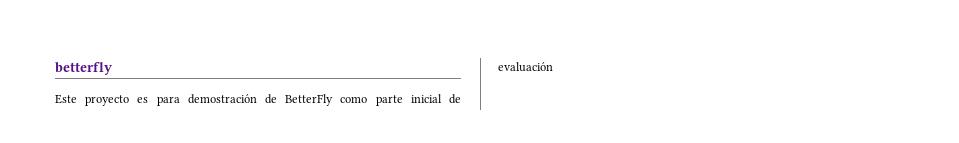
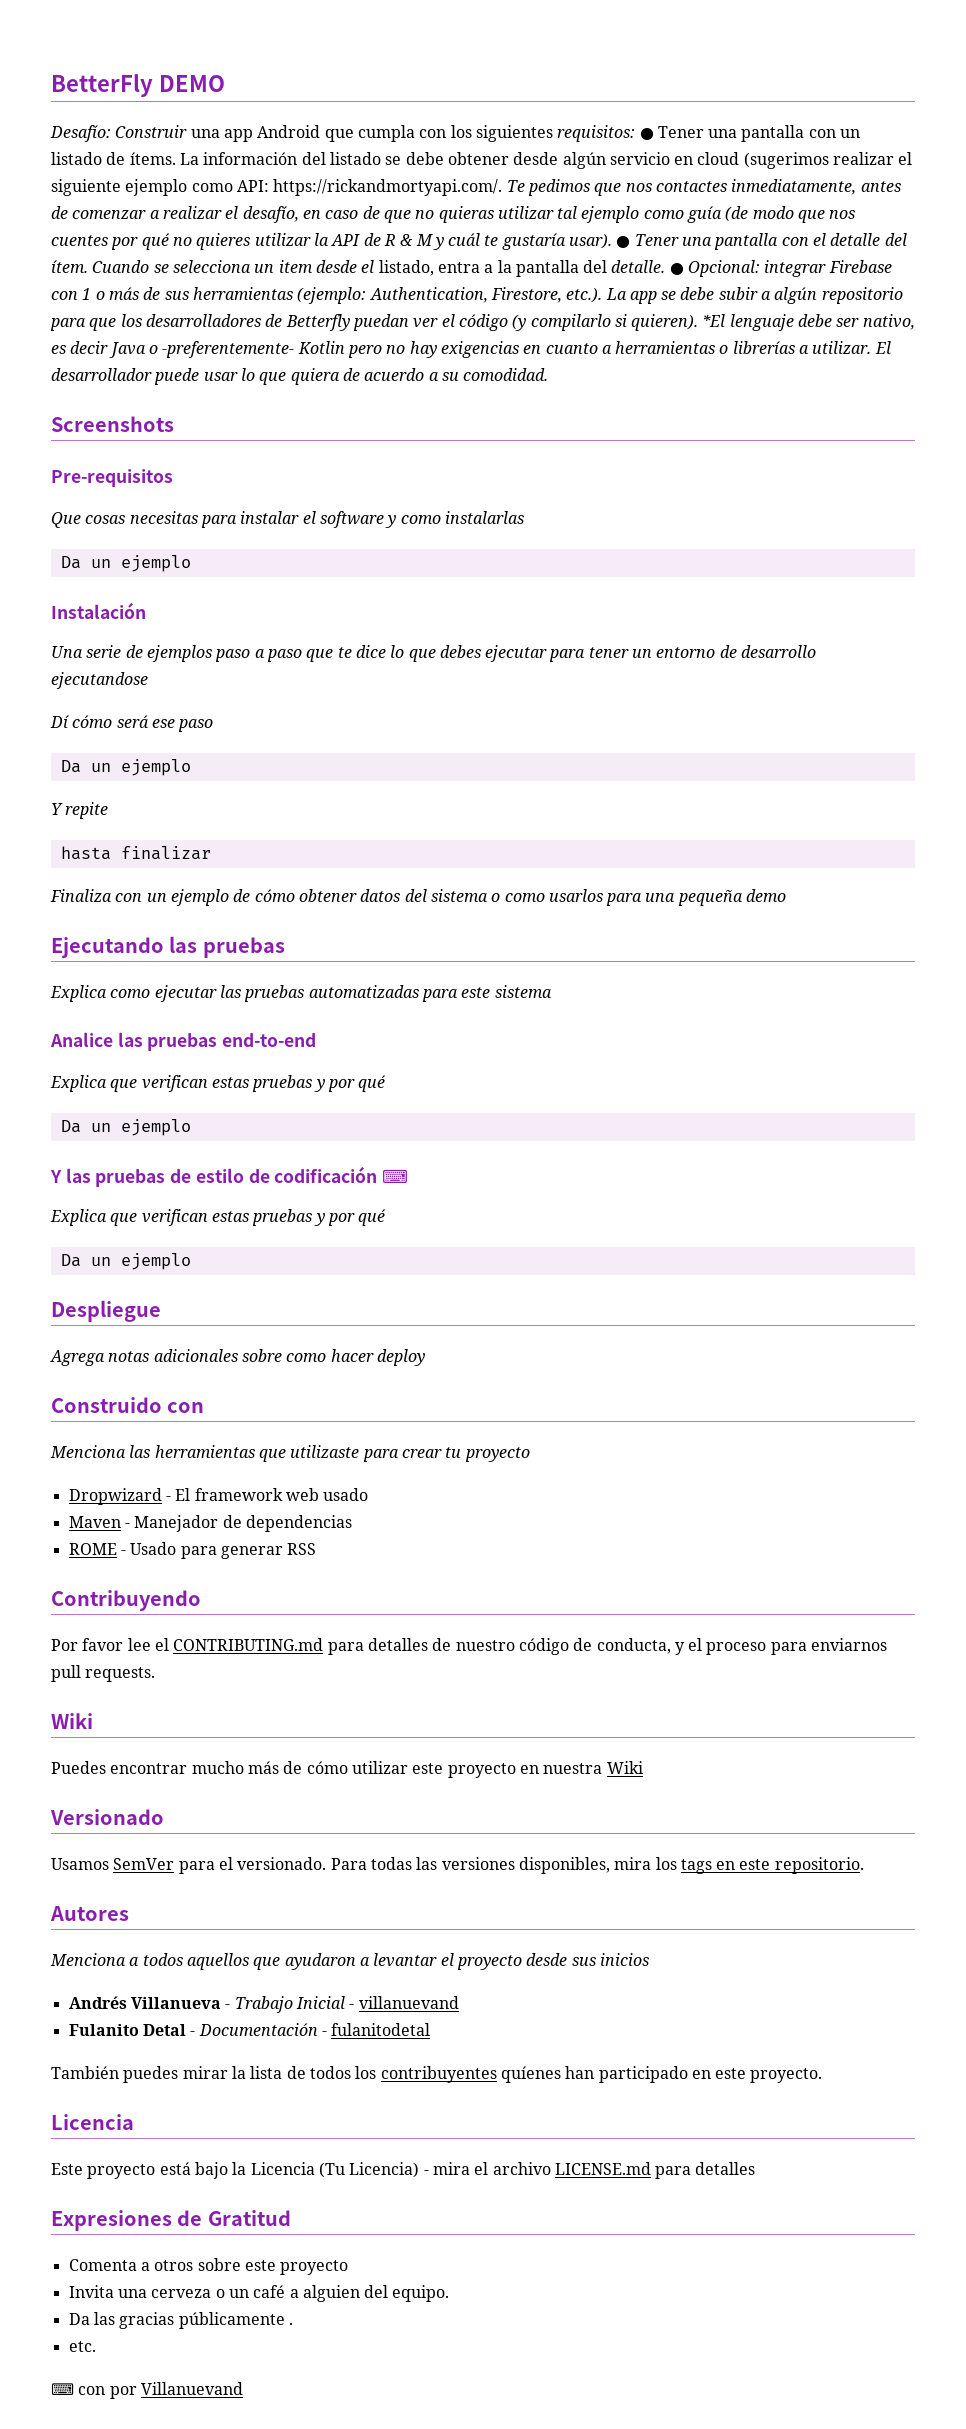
[55,62,113,75] [55,94,461,106] [498,62,553,72] betterfly // Este proyecto es para demostración de BetterFly como parte inicial de evaluación -> [51,74,225,97] [50,125,861,142] [51,152,913,169] [51,179,901,196] [51,206,856,223] [51,233,907,250] [51,260,892,277] [51,287,903,304] [50,314,915,331] [51,341,891,358] [51,368,549,385] [51,416,174,432] [51,469,173,487] [51,511,524,528] [60,555,191,572] [51,602,146,619] [51,645,817,662] [51,672,148,689] [50,715,214,732] [60,759,191,776] [51,802,109,819] [60,846,211,860] [50,889,787,906] [51,936,285,958] [50,985,552,1002] [50,1032,317,1051] [50,1075,387,1092] [60,1119,191,1136] [50,1166,409,1187] [50,1209,387,1226] [60,1253,191,1270] [51,1300,161,1322] [50,1349,425,1366] [51,1397,205,1413] [50,1445,530,1462] [68,1488,369,1505] [68,1515,352,1532] [68,1542,317,1559] [51,1590,201,1611] [51,1638,888,1655] [51,1665,156,1682] [51,1713,93,1729] [51,1761,643,1778] [50,1809,164,1825] [51,1857,864,1874] [50,1906,129,1921] [50,1953,649,1970] [68,1996,459,2013] [68,2023,431,2036] [51,2066,823,2083] [51,2114,134,2130] [51,2162,756,2179] [51,2210,291,2231] [68,2258,349,2275] [68,2285,450,2302] [68,2312,293,2329] [68,2341,96,2352] [51,2382,243,2399] BetterFly DEMO // Desafío: Construir una app Android que cumpla con los siguientes requisitos: ● Tener una pantalla con un listado de ítems. La información del listado se debe obtener desde algún servicio en cloud (sugerimos realizar el siguiente ejemplo como API: https://rickandmortyapi.com/. Te pedimos que nos contactes inmediatamente, antes de comenzar a realizar el desafío, en caso de que no quieras utilizar tal ejemplo como guía (de modo que nos cuentes por qué no quieres utilizar la API de R & M y cuál te gustaría usar). ● Tener una pantalla con el detalle del ítem. Cuando se selecciona un item desde el listado, entra a la pantalla del detalle. ● Opcional: integrar Firebase con 1 o más de sus herramientas (ejemplo: Authentication, Firestore, etc.). La app se debe subir a algún repositorio para que los desarrolladores de Betterfly puedan ver el código (y compilarlo si quieren). *El lenguaje debe ser nativo, es decir Java o -preferentemente- Kotlin pero no hay exigencias en cuanto a herramientas o librerías a utilizar. El desarrollador puede usar lo que quiera de acuerdo a su comodidad. // Screenshots // Pre-requisitos // Que cosas necesitas para instalar el software y como instalarlas // Da un ejemplo // Instalación // Una serie de ejemplos paso a paso que te dice lo que debes ejecutar para tener un entorno de desarrollo ejecutandose // Dí cómo será ese paso // Da un ejemplo // Y repite // hasta finalizar // Finaliza con un ejemplo de cómo obtener datos del sistema o como usarlos para una pequeña demo // Ejecutando las pruebas // Explica como ejecutar las pruebas automatizadas para este sistema // Analice las pruebas end-to-end // Explica que verifican estas pruebas y por qué // Da un ejemplo // Y las pruebas de estilo de codificación ⌨ // Explica que verifican estas pruebas y por qué // Da un ejemplo // Despliegue // Agrega notas adicionales sobre como hacer deploy // Construido con // Menciona las herramientas que utilizaste para crear tu proyecto // Dropwizard - El framework web usado // Maven - Manejador de dependencias // ROME - Usado para generar RSS // Contribuyendo // Por favor lee el CONTRIBUTING.md para detalles de nuestro código de conducta, y el proceso para enviarnos pull requests. // Wiki // Puedes encontrar mucho más de cómo utilizar este proyecto en nuestra Wiki // Versionado // Usamos SemVer para el versionado. Para todas las versiones disponibles, mira los tags en este repositorio. // Autores // Menciona a todos aquellos que ayudaron a levantar el proyecto desde sus inicios // Andrés Villanueva - Trabajo Inicial - villanuevand // Fulanito Detal - Documentación - fulanitodetal // También puedes mirar la lista de todos los contribuyentes quíenes han participado en este proyecto. // Licencia // Este proyecto está bajo la Licencia (Tu Licencia) - mira el archivo LICENSE.md para detalles // Expresiones de Gratitud // Comenta a otros sobre este proyecto // Invita una cerveza o un café a alguien del equipo. // Da las gracias públicamente . // etc. // ⌨ con por Villanuevand

